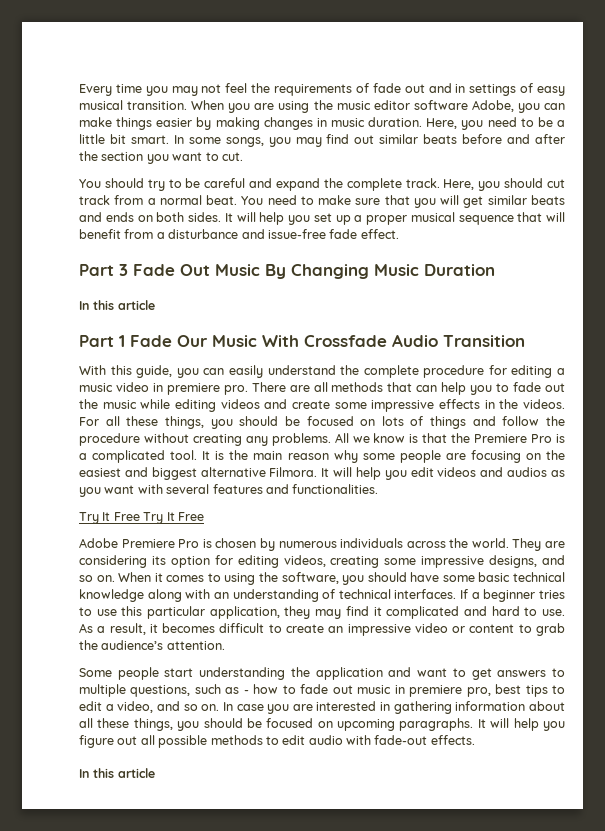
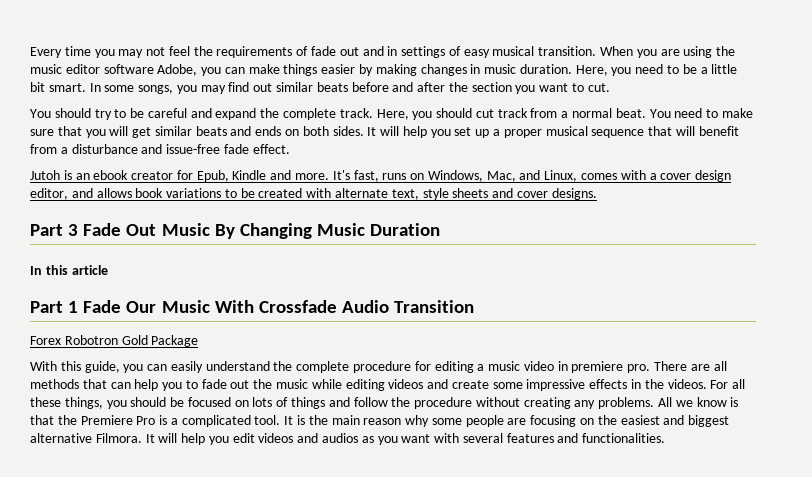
(399, 234) none -> [30,170,732,182] [30,188,597,200] // Jutoh is an ebook creator for Epub, Kindle and more. It's fast, runs on Windows, Mac, and Linux, comes with a cover design editor, and allows book variations to be created with alternate text, style sheets and cover designs.
(525, 341) none -> [30,335,199,347] // Forex Robotron Gold Package
[79,512,204,524] [79,538,565,551] [79,555,565,568] [79,572,565,585] [79,589,565,602] [79,606,565,619] [79,623,565,636] [79,640,225,650] [79,667,566,680] [79,684,565,697] [79,701,565,714] [79,718,565,731] [79,735,475,748] [79,768,155,778] // Try It Free Try It Free // Adobe Premiere Pro is chosen by numerous individuals across the world. They are considering its option for editing videos, creating some impressive designs, and so on. When it comes to using the software, you should have some basic technical knowledge along with an understanding of technical interfaces. If a beginner tries to use this particular application, they may find it complicated and hard to use. As a result, it becomes difficult to create an impressive video or content to grab the audience’s attention. // Some people start understanding the application and want to get answers to multiple questions, such as - how to fade out music in premiere pro, best tips to edit a video, and so on. In case you are interested in gathering information about all these things, you should be focused on upcoming paragraphs. It will help you figure out all possible methods to edit audio with fade-out effects. // In this article -> (666, 438) none

